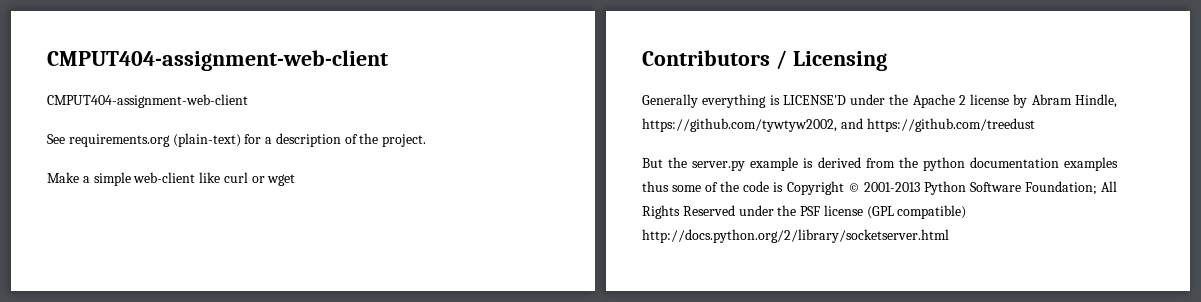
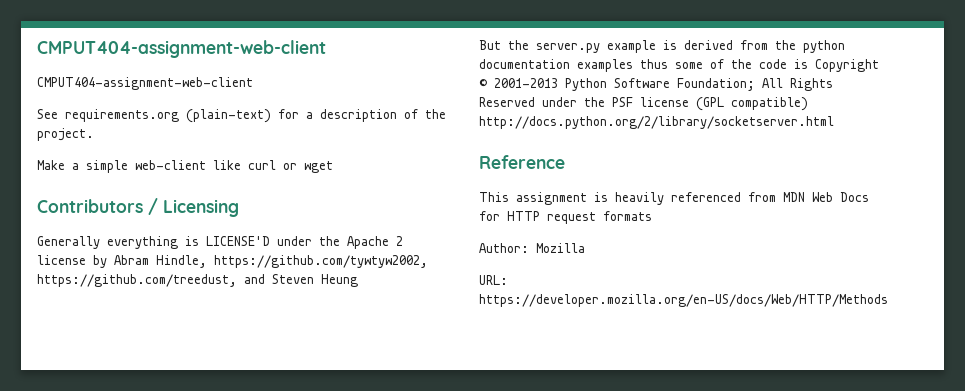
[840,118,1035,132] and https://github.com/treedust -> [37,274,358,287] https://github.com/treedust, and Steven Heung
(949, 236) none -> [479,155,565,169] [479,192,869,205] [479,211,652,224] [479,243,585,253] [479,275,508,285] [479,294,888,307] // Reference // This assignment is heavily referenced from MDN Web Docs for HTTP request formats // Author: Mozilla // URL: https://developer.mozilla.org/en-US/docs/Web/HTTP/Methods

